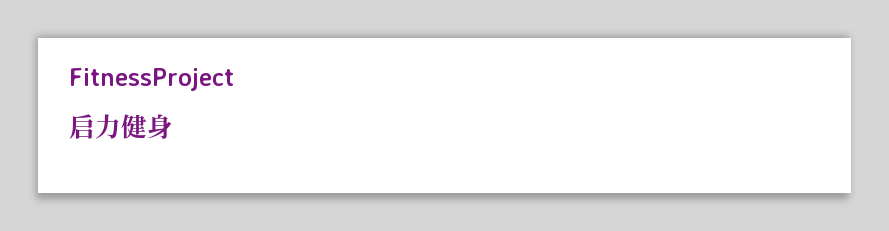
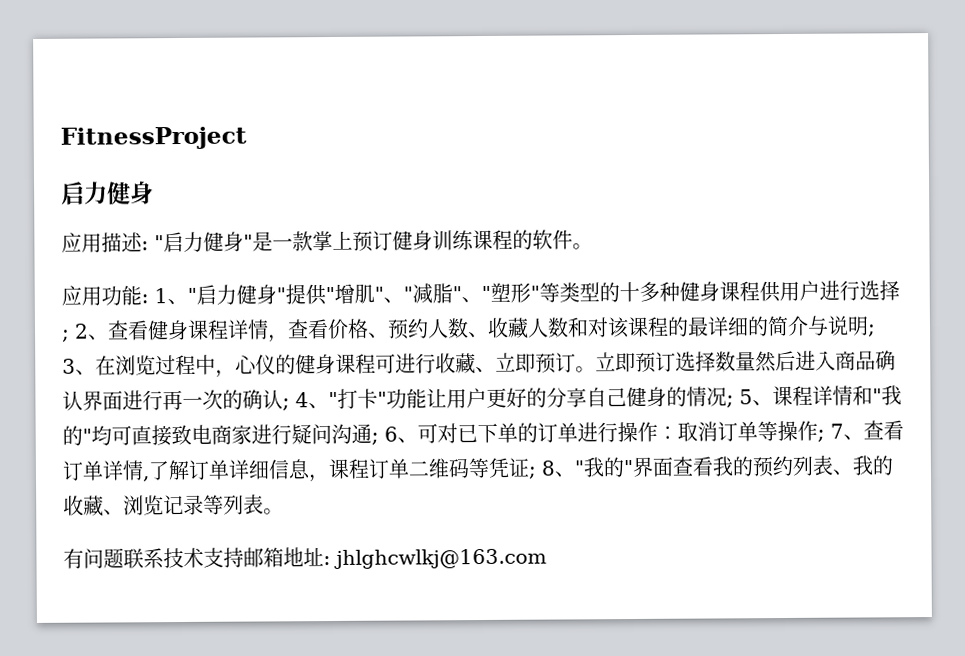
(173, 126) none -> [61,229,593,253] [61,280,900,306] [62,315,876,343] [62,350,896,378] [62,385,902,411] [62,420,904,447] [62,455,893,483] [63,494,284,517] [63,547,547,569] // 应用描述: "启力健身"是一款掌上预订健身训练课程的软件。 // 应用功能: 1、"启力健身"提供"增肌"、"减脂"、"塑形"等类型的十多种健身课程供用户进行选择; 2、查看健身课程详情，查看价格、预约人数、收藏人数和对该课程的最详细的简介与说明; 3、在浏览过程中，心仪的健身课程可进行收藏、立即预订。立即预订选择数量然后进入商品确认界面进行再一次的确认; 4、"打卡"功能让用户更好的分享自己健身的情况; 5、课程详情和"我的"均可直接致电商家进行疑问沟通; 6、可对已下单的订单进行操作：取消订单等操作; 7、查看订单详情,了解订单详细信息，课程订单二维码等凭证; 8、"我的"界面查看我的预约列表、我的收藏、浏览记录等列表。 // 有问题联系技术支持邮箱地址: jhlghcwlkj@163.com

